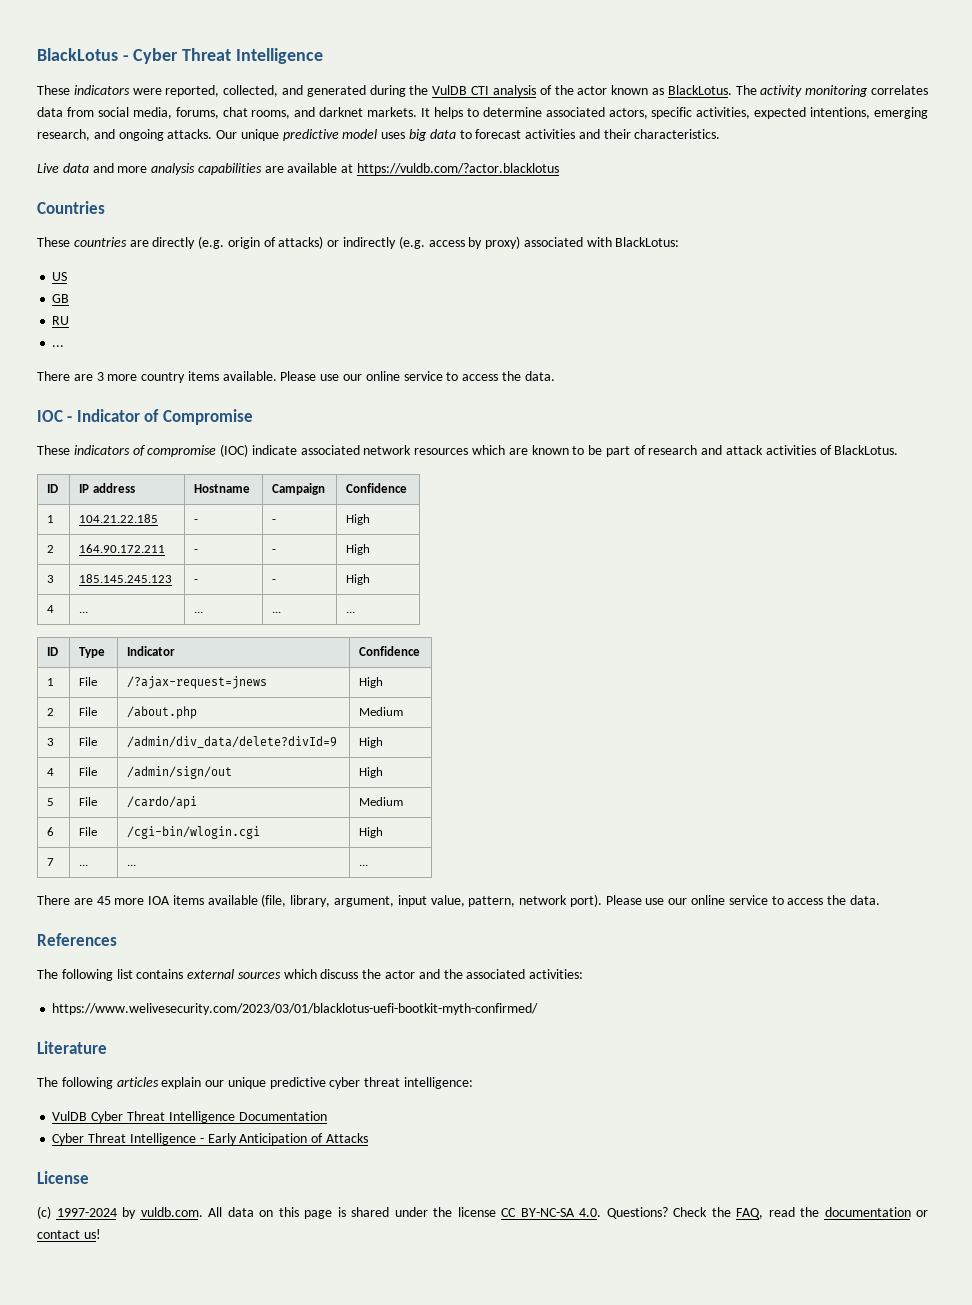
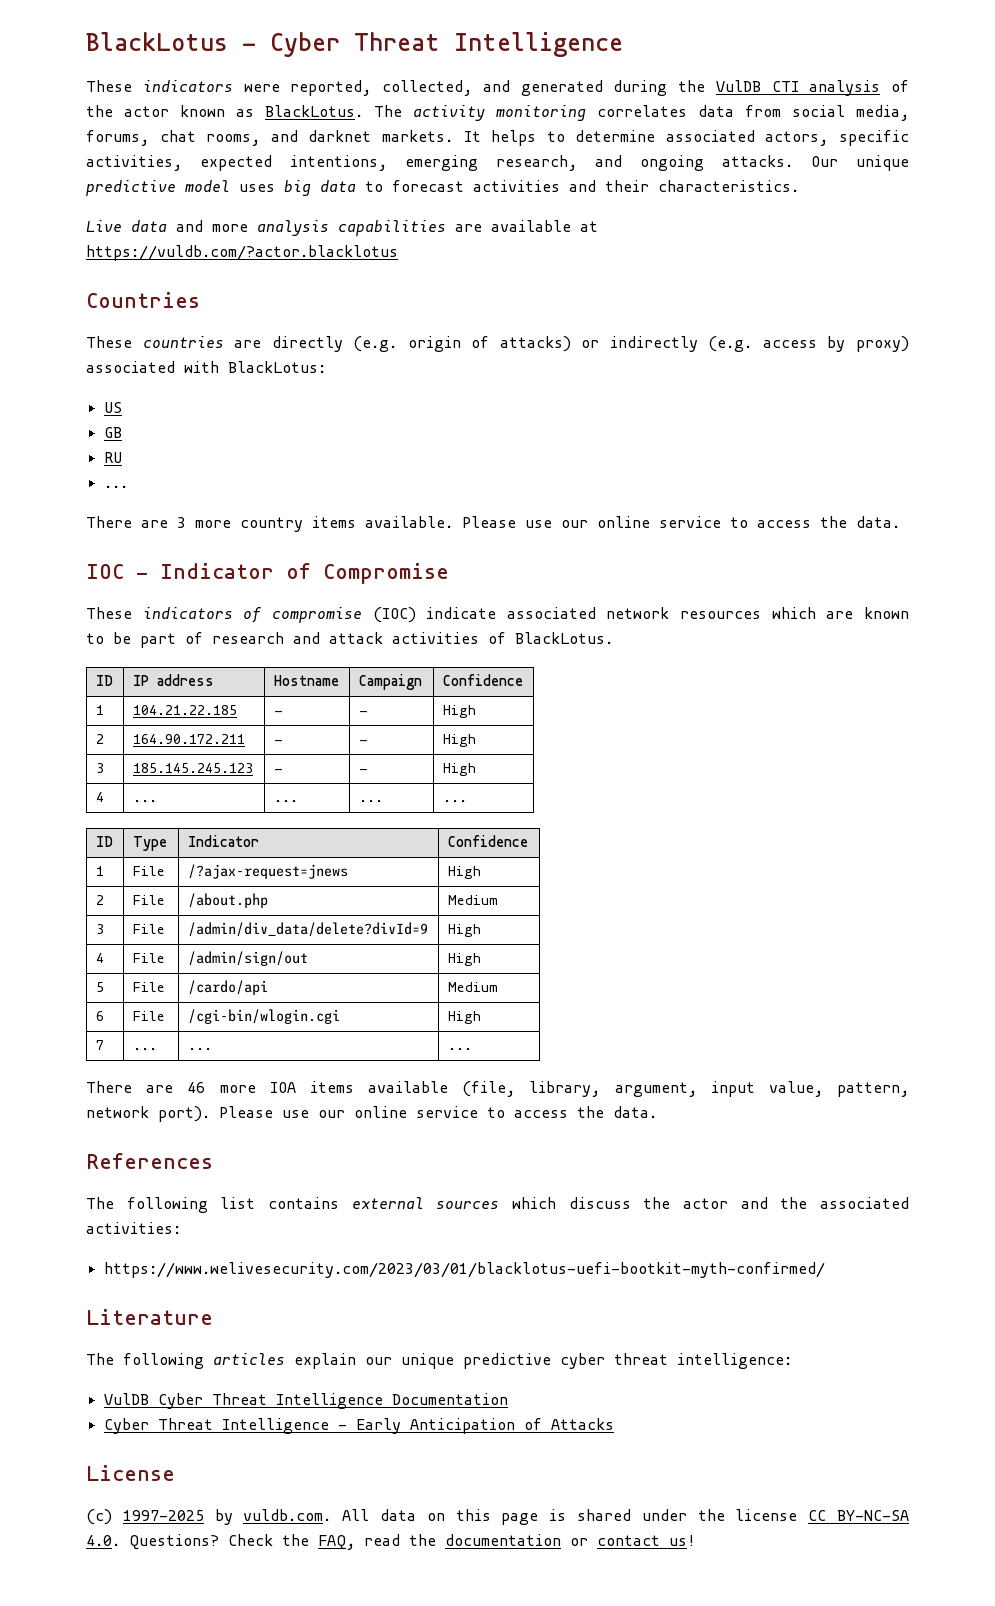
[96,896,111,905] 45 -> [187,1082,206,1093] 46
[56,1208,117,1217] 1997-2024 -> [122,1510,204,1521] 1997-2025

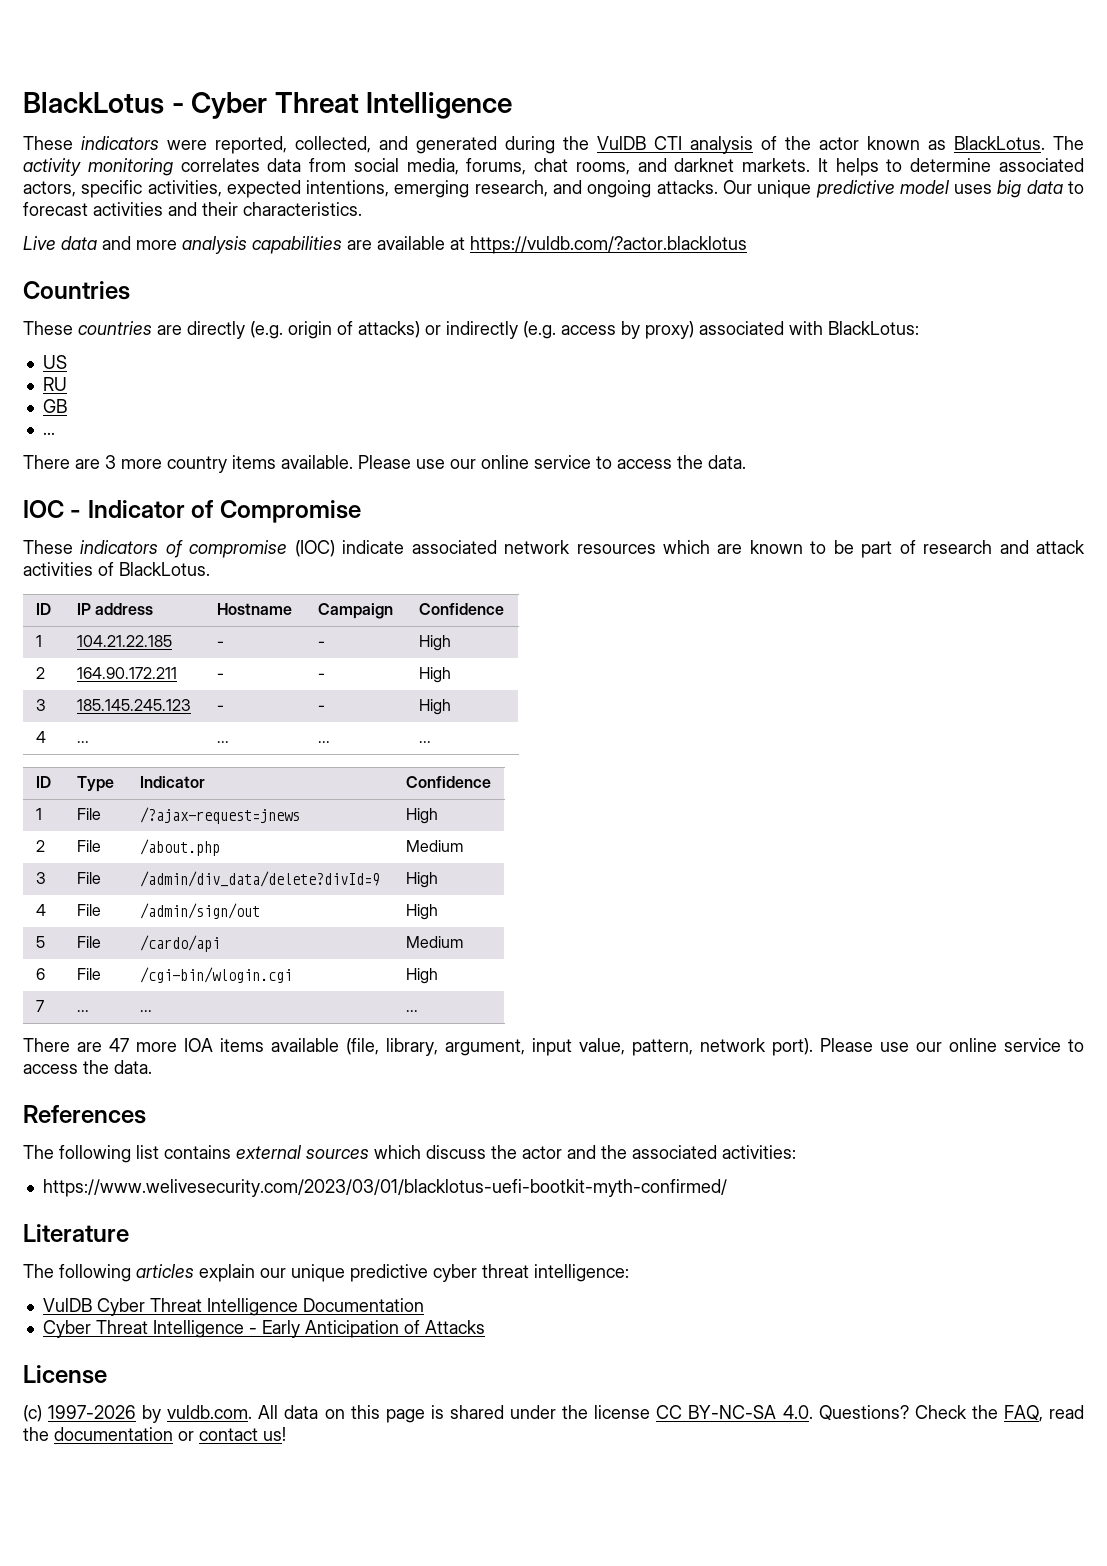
(122, 407) none -> [42,377,67,391] // RU
[103,452,122,463] // RU -> (67, 406) none
[187,1082,206,1093] 46 -> [109,1038,129,1052] 47
[122,1510,204,1521] 1997-2025 -> [48,1405,137,1419] 1997-2026

